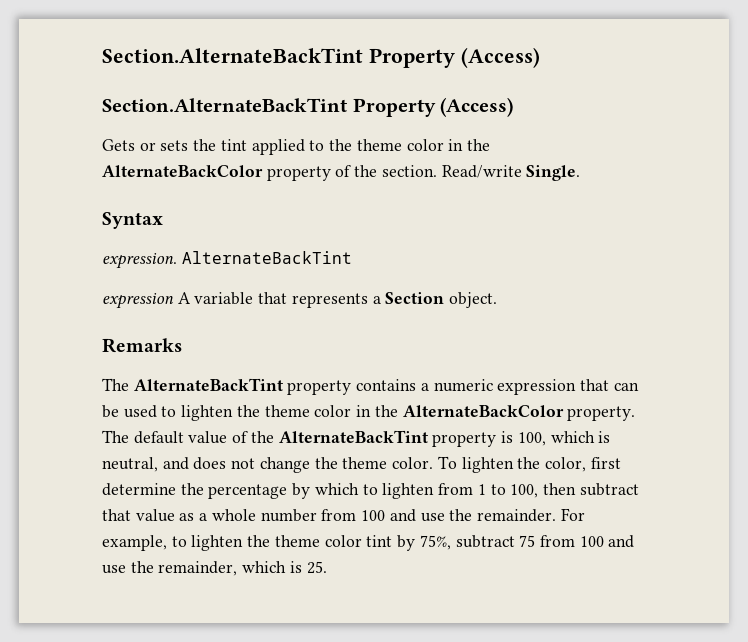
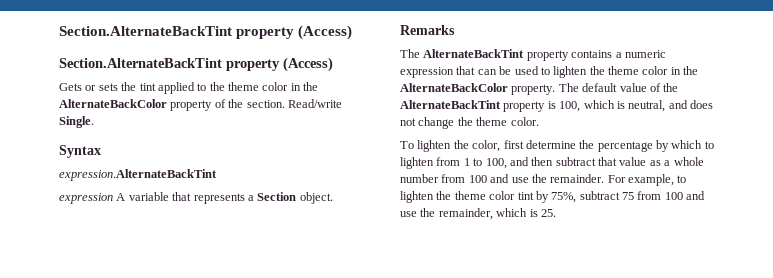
[102,48,455,68] Section.AlternateBackTint Property -> [59,26,295,39] Section.AlternateBackTint property
[352,98,436,117] Property -> [226,59,280,71] property
[102,251,352,269] expression. AlternateBackTint -> [59,169,217,181] expression.AlternateBackTint
(434, 463) none -> (539, 121) //
(539, 491) none -> [509,157,529,166] and

